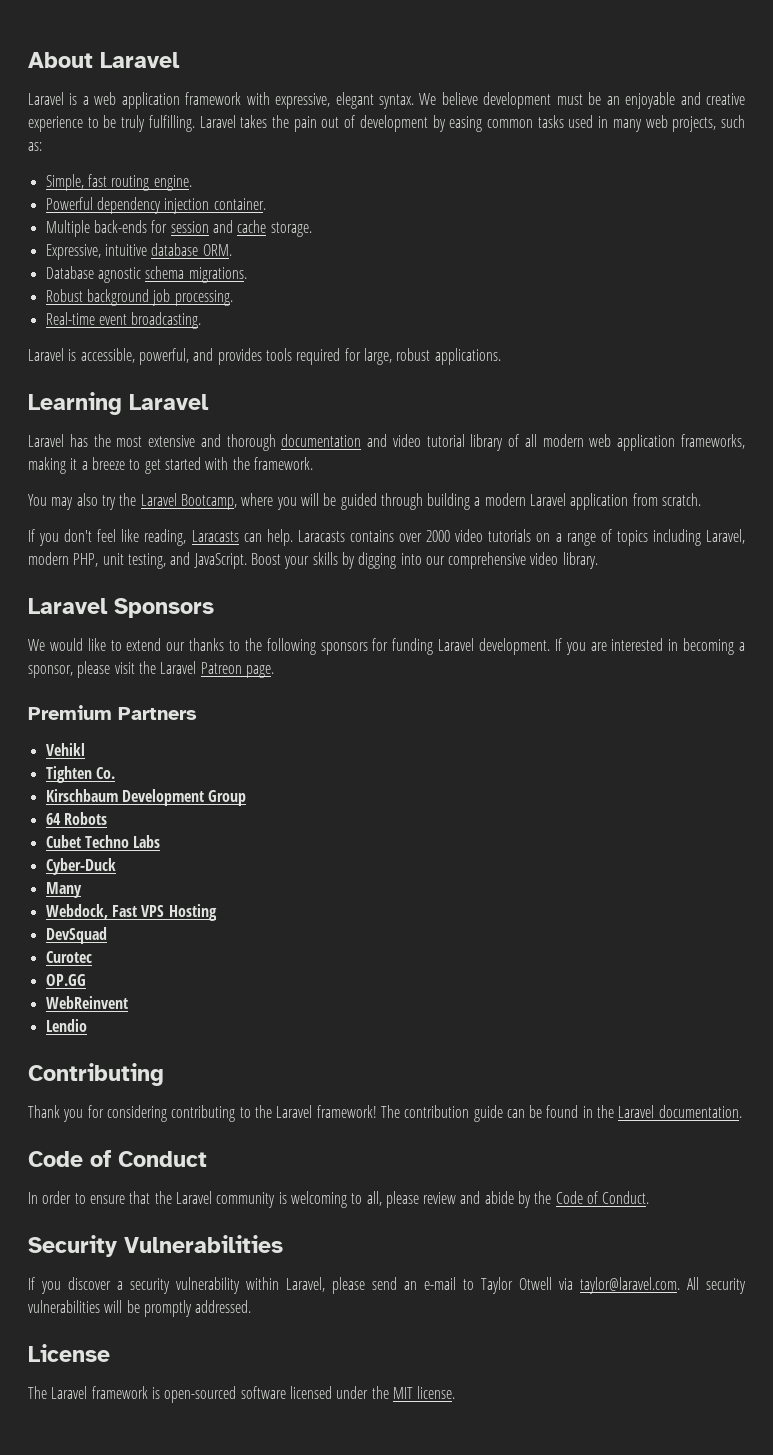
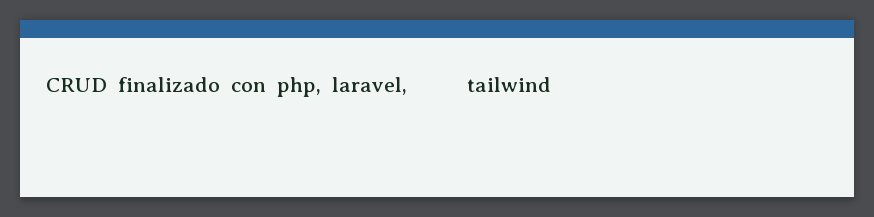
[28,52,180,68] [28,92,746,109] [28,115,745,132] [28,142,42,151] [45,174,192,191] [45,197,266,214] [45,220,312,237] [45,243,232,260] [45,266,247,283] [45,289,233,306] [45,312,202,329] [28,348,501,365] [28,392,209,415] [28,434,745,451] [28,457,313,474] [28,493,702,510] [28,529,745,546] [28,552,598,569] [28,598,214,618] [28,638,746,655] [28,661,274,678] [28,705,197,720] [45,743,85,756] [45,766,115,783] [45,789,247,806] [45,812,107,825] [45,835,161,848] [45,858,116,875] [45,882,82,898] [45,904,217,921] [45,927,107,944] [45,951,92,963] [45,974,86,986] [45,996,128,1009] [45,1019,87,1032] [28,1063,164,1086] [28,1105,742,1122] [28,1150,207,1167] [28,1191,650,1208] [28,1235,283,1257] [28,1277,746,1294] [28,1300,252,1317] [28,1344,110,1362] [28,1386,456,1403] About Laravel // Laravel is a web application framework with expressive, elegant syntax. We believe development must be an enjoyable and creative experience to be truly fulfilling. Laravel takes the pain out of development by easing common tasks used in many web projects, such as: // Simple, fast routing engine. // Powerful dependency injection container. // Multiple back-ends for session and cache storage. // Expressive, intuitive database ORM. // Database agnostic schema migrations. // Robust background job processing. // Real-time event broadcasting. // Laravel is accessible, powerful, and provides tools required for large, robust applications. // Learning Laravel // Laravel has the most extensive and thorough documentation and video tutorial library of all modern web application frameworks, making it a breeze to get started with the framework. // You may also try the Laravel Bootcamp, where you will be guided through building a modern Laravel application from scratch. // If you don't feel like reading, Laracasts can help. Laracasts contains over 2000 video tutorials on a range of topics including Laravel, modern PHP, unit testing, and JavaScript. Boost your skills by digging into our comprehensive video library. // Laravel Sponsors // We would like to extend our thanks to the following sponsors for funding Laravel development. If you are interested in becoming a sponsor, please visit the Laravel Patreon page. // Premium Partners // Vehikl // Tighten Co. // Kirschbaum Development Group // 64 Robots // Cubet Techno Labs // Cyber-Duck // Many // Webdock, Fast VPS Hosting // DevSquad // Curotec // OP.GG // WebReinvent // Lendio // Contributing // Thank you for considering contributing to the Laravel framework! The contribution guide can be found in the Laravel documentation. // Code of Conduct // In order to ensure that the Laravel community is welcoming to all, please review and abide by the Code of Conduct. // Security Vulnerabilities // If you discover a security vulnerability within Laravel, please send an e-mail to Taylor Otwell via taylor@laravel.com. All security vulnerabilities will be promptly addressed. // License // The Laravel framework is open-sourced software licensed under the MIT license. -> [46,77,551,97] CRUD finalizado con php, laravel, tailwind

